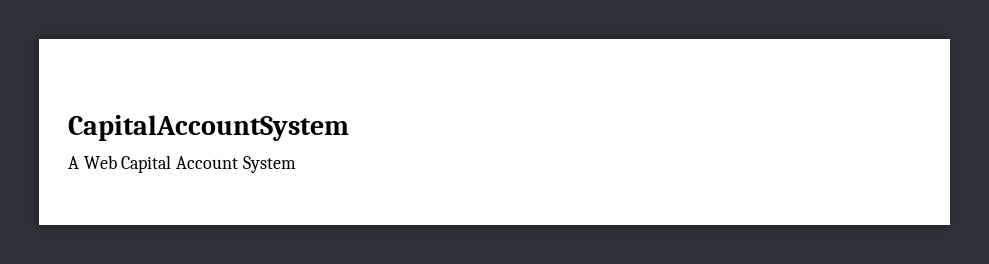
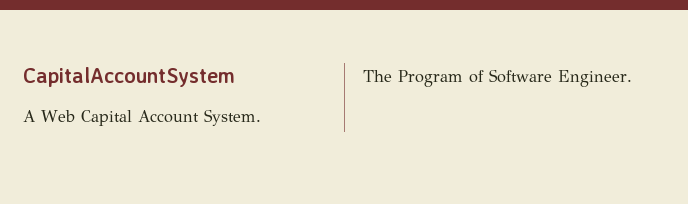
[242,156,296,173] System -> [203,109,261,126] [363,69,632,87] System. // The Program of Software Engineer.

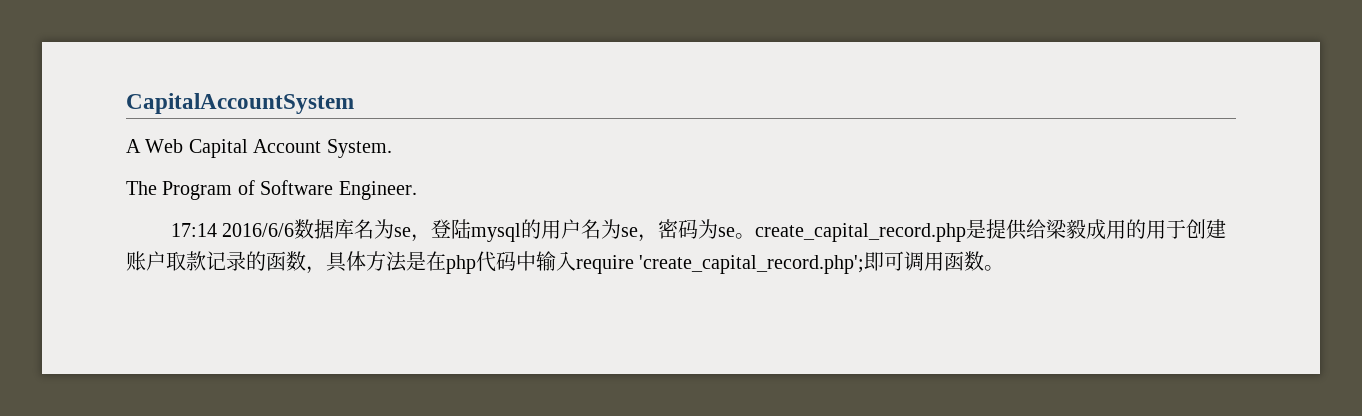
(632, 78) none -> [171,219,1227,242] [126,251,1005,274] // 17:14 2016/6/6数据库名为se，登陆mysql的用户名为se，密码为se。create_capital_record.php是提供给梁毅成用的用于创建账户取款记录的函数，具体方法是在php代码中输入require 'create_capital_record.php';即可调用函数。

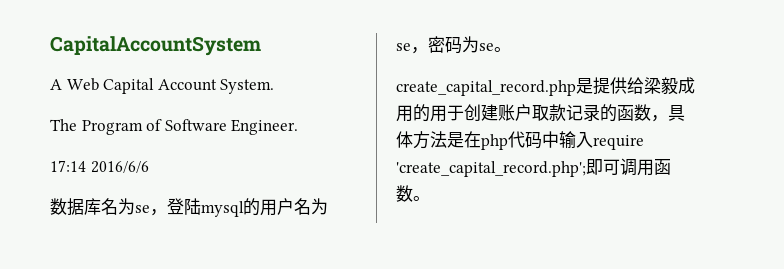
(295, 230) none -> (149, 167) //
(756, 236) none -> (511, 49) //

